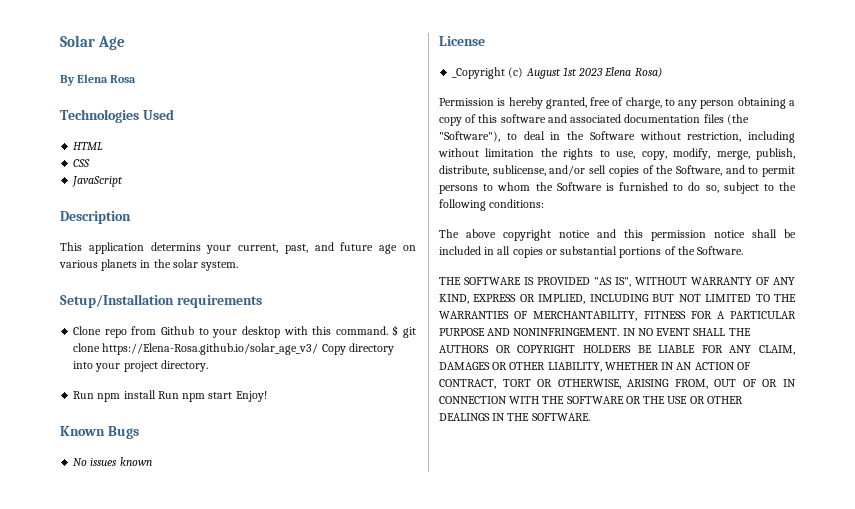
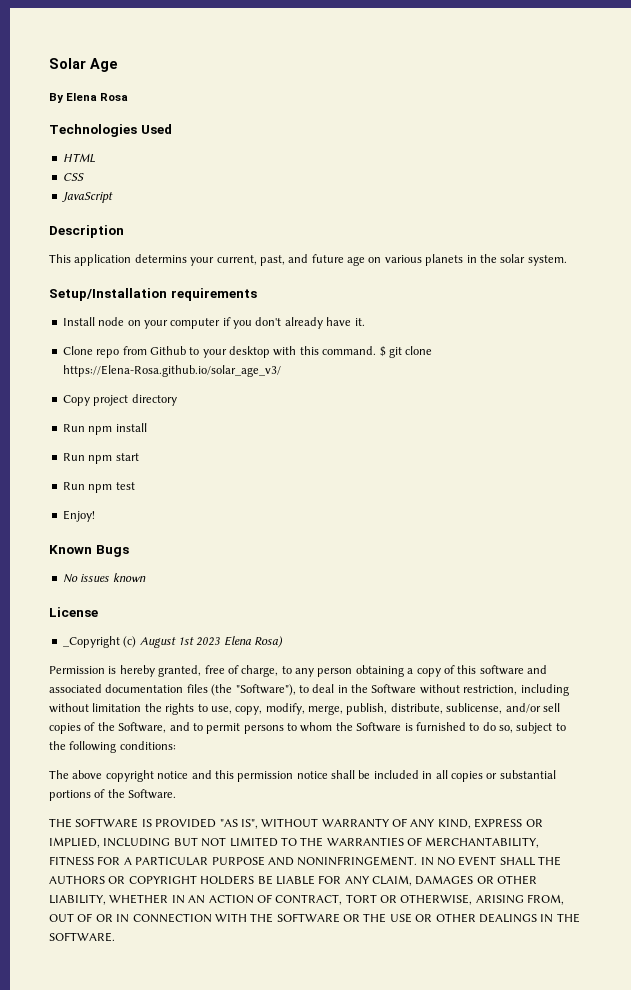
(262, 301) none -> [62,317,365,329] // Install node on your computer if you don't already have it.
[321,344,346,355] Copy -> [62,395,129,406] // Copy project
[73,360,208,372] into your project directory. -> (177, 400) none
(156, 394) none -> (147, 427) //
(233, 395) none -> [62,482,135,493] // Run npm test //

